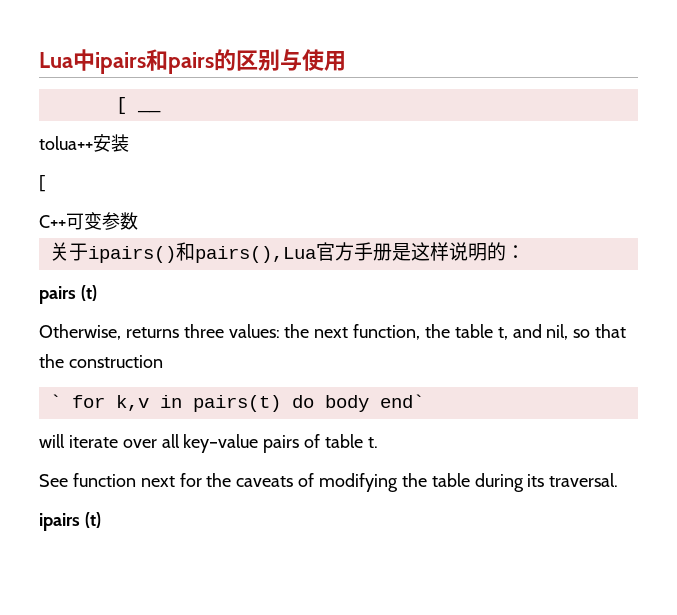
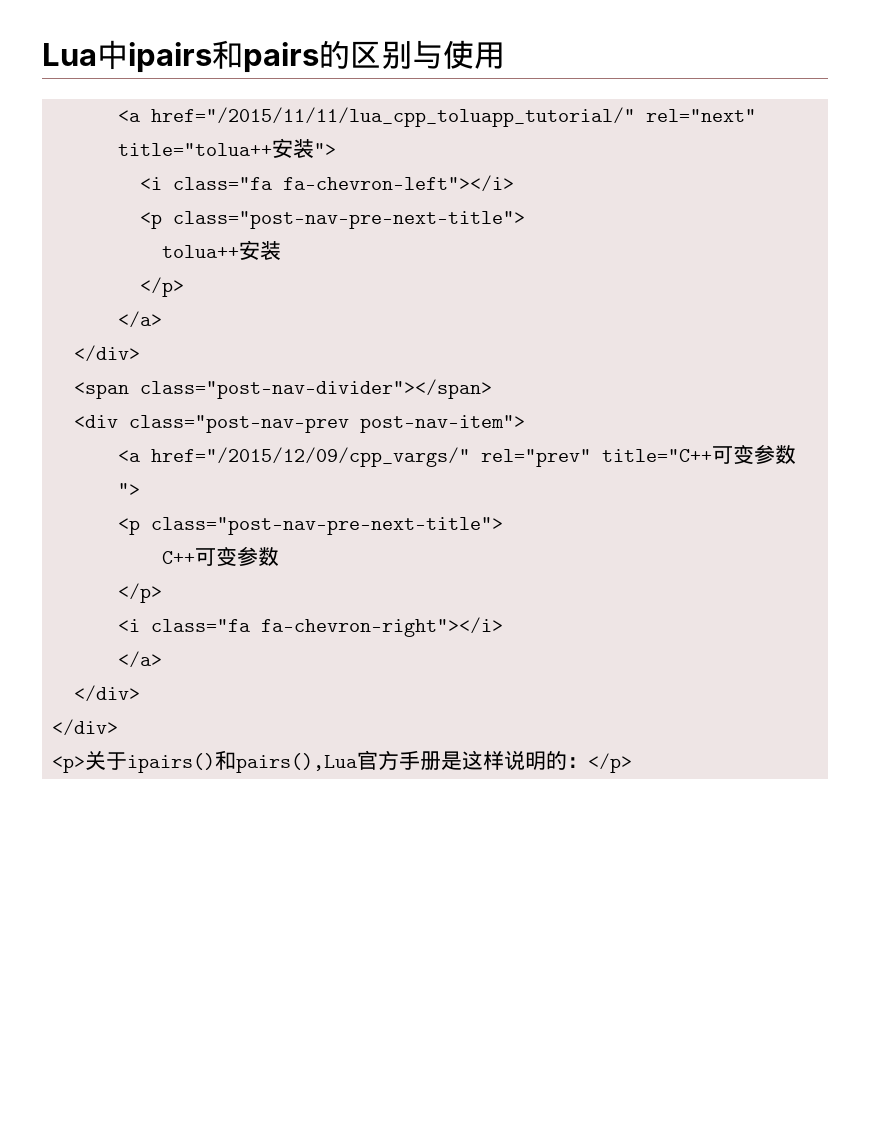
[115,97,161,114] [39,134,129,152] [39,175,45,192] [39,212,138,230] [ __ // tolua++安装 // [ // C++可变参数 // -> [118,107,757,127] [118,138,337,158] [140,175,515,192] [140,211,526,229] [162,240,282,260] [140,277,185,297] [118,311,163,328] [74,345,141,362] [74,379,493,399] [74,415,526,433] [118,444,797,467] [118,483,141,496] [118,517,504,535] [162,546,280,566] [118,583,163,603] [118,617,504,637] [118,651,163,668] [74,685,141,702] [52,719,119,736] [52,756,86,773] <a href="/2015/11/11/lua_cpp_toluapp_tutorial/" rel="next" title="tolua++安装"> // <i class="fa fa-chevron-left"></i> // <p class="post-nav-pre-next-title"> // tolua++安装 // </p> // </a> // </div> // <span class="post-nav-divider"></span> // <div class="post-nav-prev post-nav-item"> // <a href="/2015/12/09/cpp_vargs/" rel="prev" title="C++可变参数"> // <p class="post-nav-pre-next-title"> // C++可变参数 // </p> // <i class="fa fa-chevron-right"></i> // </a> // </div> // </div> // <p>
[39,285,97,304] [39,324,627,340] [39,354,163,368] [49,394,424,412] [39,434,378,453] [39,473,619,492] [39,512,101,531] // pairs (t) // Otherwise, returns three values: the next function, the table t, and nil, so that the construction // ` for k,v in pairs(t) do body end` // will iterate over all key–value pairs of table t. // See function next for the caveats of modifying the table during its traversal. // ipairs (t) -> [588,753,633,773] </p>

